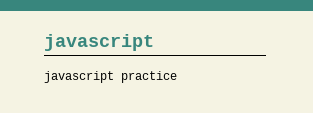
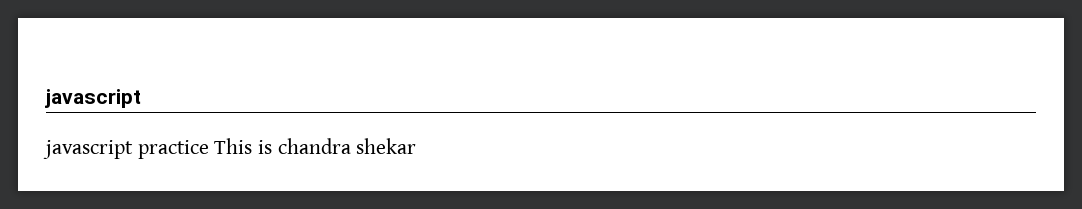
(177, 77) none -> [214,138,417,154] This is chandra shekar

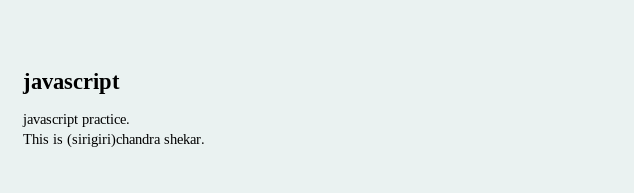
[137,140,209,159] practice -> [82,114,130,127] practice. //
[277,138,417,154] chandra shekar -> [67,133,205,148] (sirigiri)chandra shekar.

